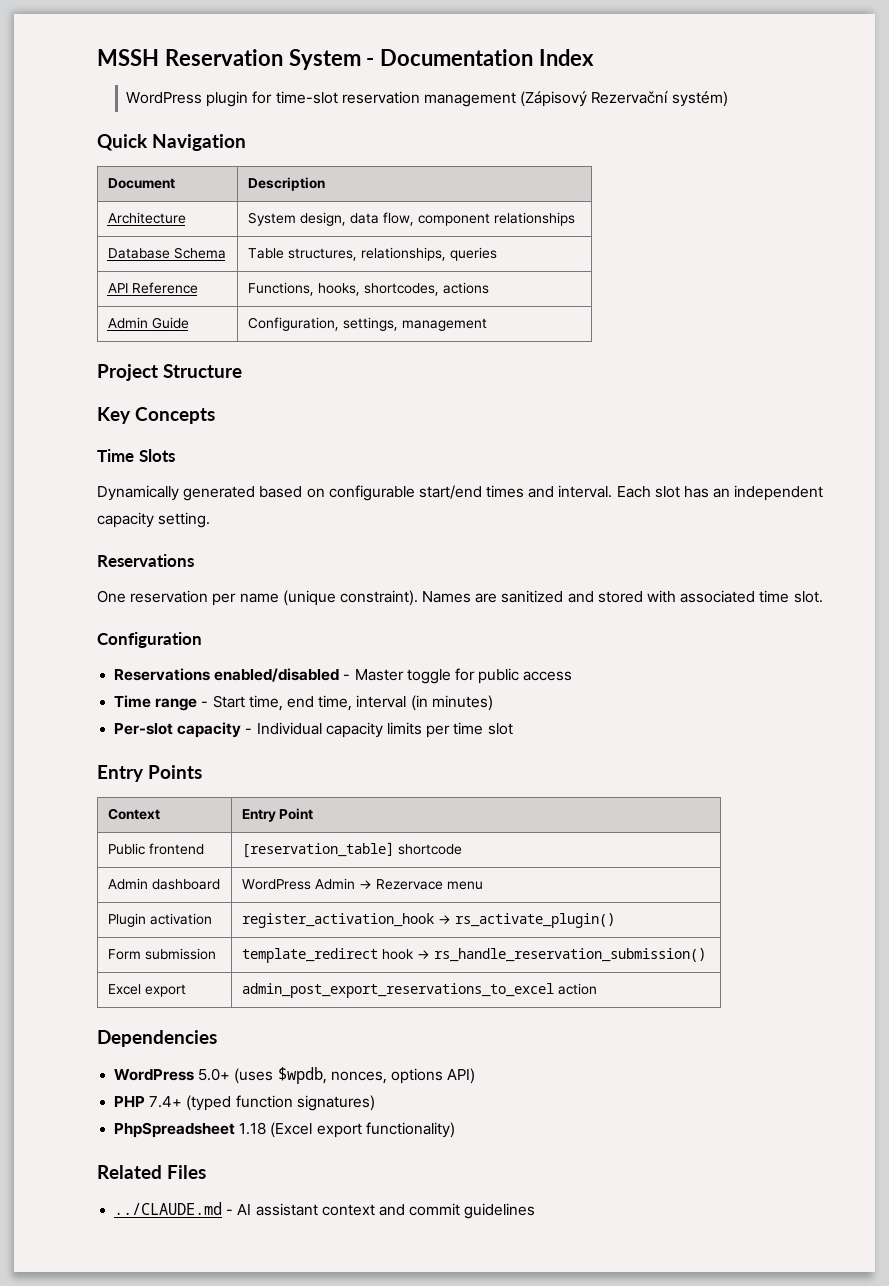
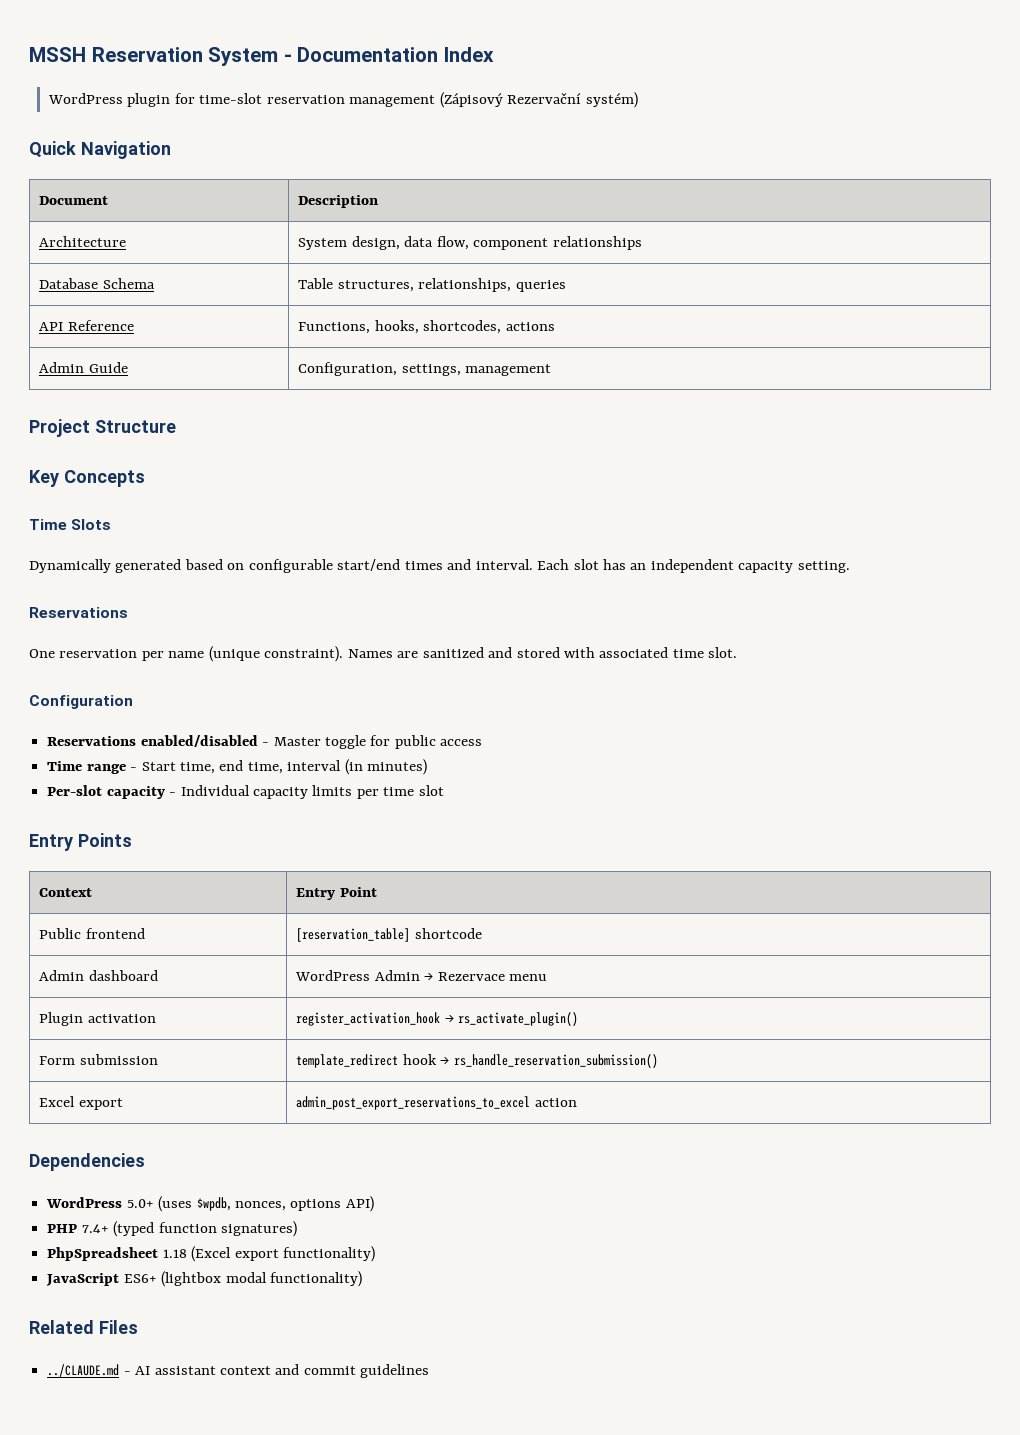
(455, 1130) none -> [46,1271,362,1287] // JavaScript ES6+ (lightbox modal functionality)

